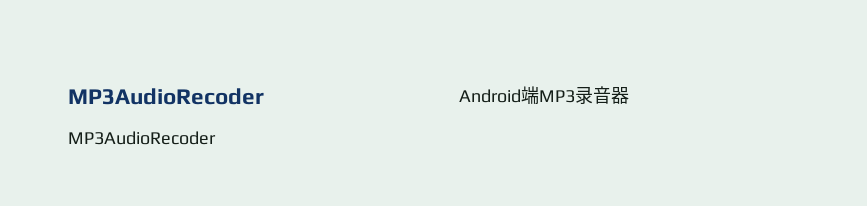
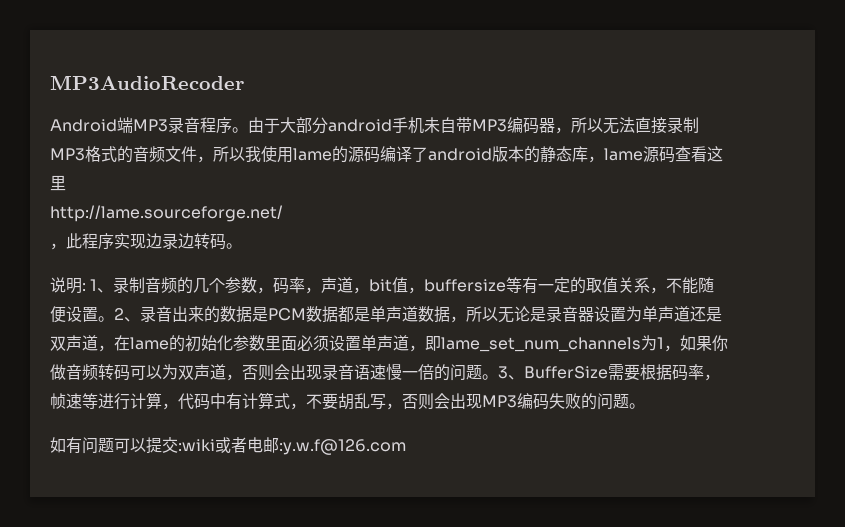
[68,88,264,105] [68,131,216,145] MP3AudioRecoder // MP3AudioRecoder -> [50,75,244,90] MP3AudioRecoder
[611,87,629,104] 器 -> [200,117,699,134] [50,146,723,163] [50,175,66,191] [50,205,283,222] [50,233,242,250] [50,277,715,294] [50,306,722,323] [50,335,728,352] [50,363,720,381] [50,392,645,410] [50,437,406,455] 程序。由于大部分android手机未自带MP3编码器，所以无法直接录制MP3格式的音频文件，所以我使用lame的源码编译了android版本的静态库，lame源码查看这里 // http://lame.sourceforge.net/ // ，此程序实现边录边转码。 // 说明: 1、录制音频的几个参数，码率，声道，bit值，buffersize等有一定的取值关系，不能随便设置。2、录音出来的数据是PCM数据都是单声道数据，所以无论是录音器设置为单声道还是双声道，在lame的初始化参数里面必须设置单声道，即lame_set_num_channels为1，如果你做音频转码可以为双声道，否则会出现录音语速慢一倍的问题。3、BufferSize需要根据码率，帧速等进行计算，代码中有计算式，不要胡乱写，否则会出现MP3编码失败的问题。 // 如有问题可以提交:wiki或者电邮:y.w.f@126.com

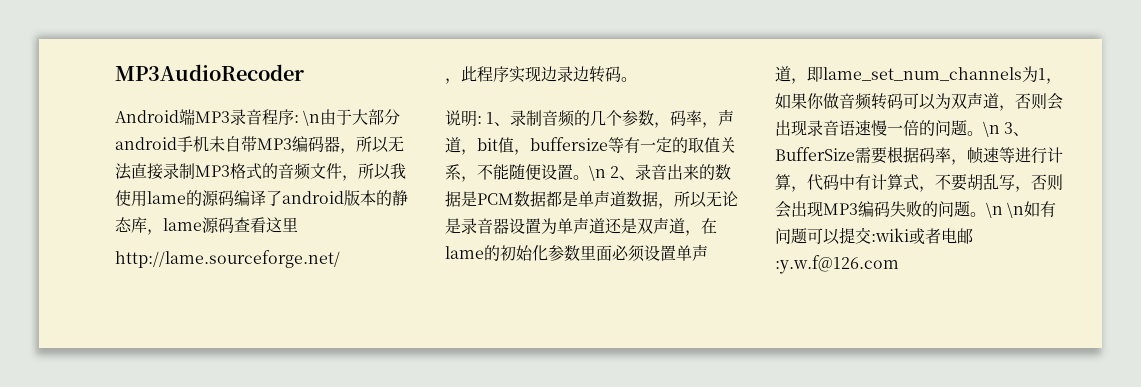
[232,127,248,133] 。 -> [294,110,321,126] : \n
(114, 319) none -> [589,165,606,181] \n
(498, 377) none -> [983,121,1000,137] \n
(645, 406) // -> [986,202,1025,218] \n \n

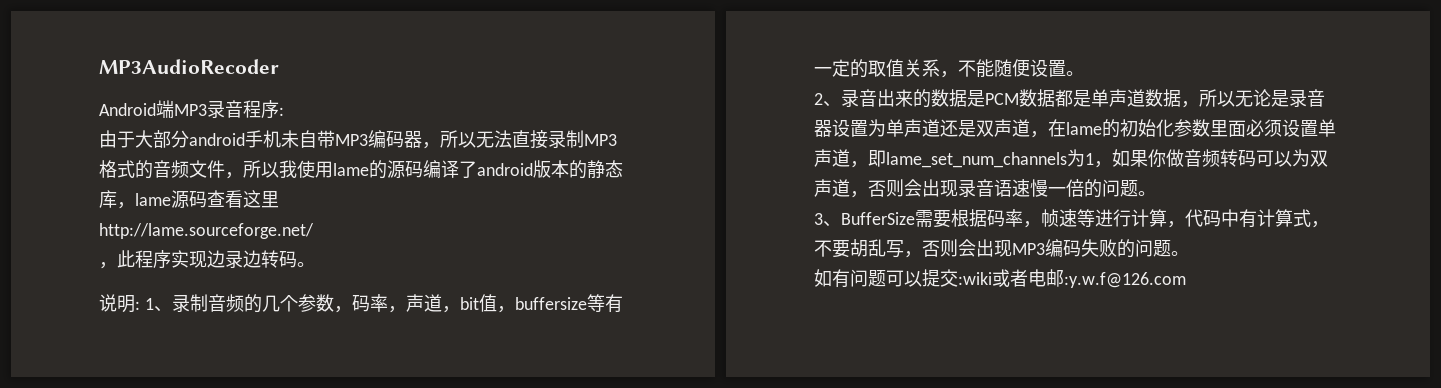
[303,110,321,126] \n -> (284, 111) //
[589,165,606,181] \n -> (1084, 73) //
[983,121,1000,137] \n -> (1156, 193) //
[986,202,1025,218] \n \n -> (1189, 253) //

